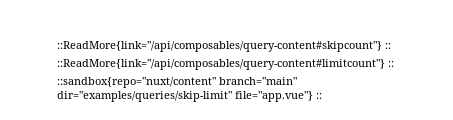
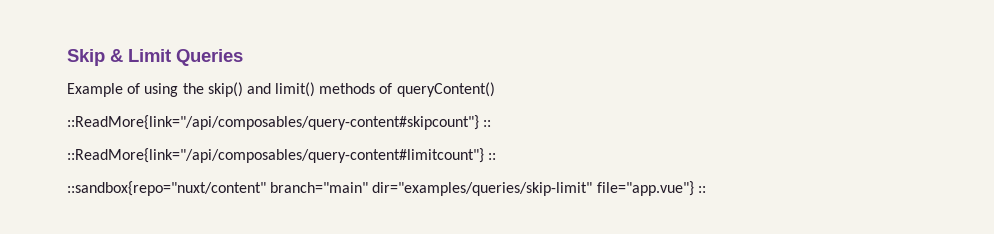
(57, 46) none -> [67,49,243,66] [67,82,495,97] Skip & Limit Queries // Example of using the skip() and limit() methods of queryContent() //

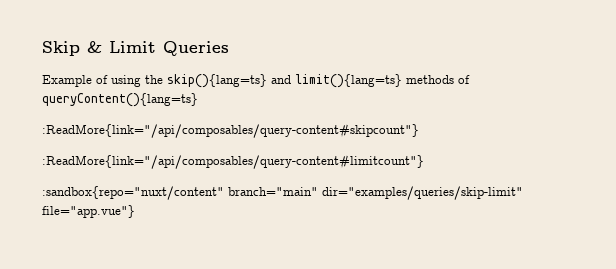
[207,82,495,97] [67,115,492,130] [67,148,497,163] [67,181,266,196] skip() and limit() methods of queryContent() // ::ReadMore{link="/api/composables/query-content#skipcount"} :: // ::ReadMore{link="/api/composables/query-content#limitcount"} :: // ::sandbox{repo="nuxt/content" -> [167,74,470,88] [42,93,198,107] [42,124,419,138] [42,155,424,169] [42,186,224,200] skip(){lang=ts} and limit(){lang=ts} methods of queryContent(){lang=ts} // :ReadMore{link="/api/composables/query-content#skipcount"} // :ReadMore{link="/api/composables/query-content#limitcount"} // :sandbox{repo="nuxt/content"
[697,186,706,193] :: -> (135, 211) none

